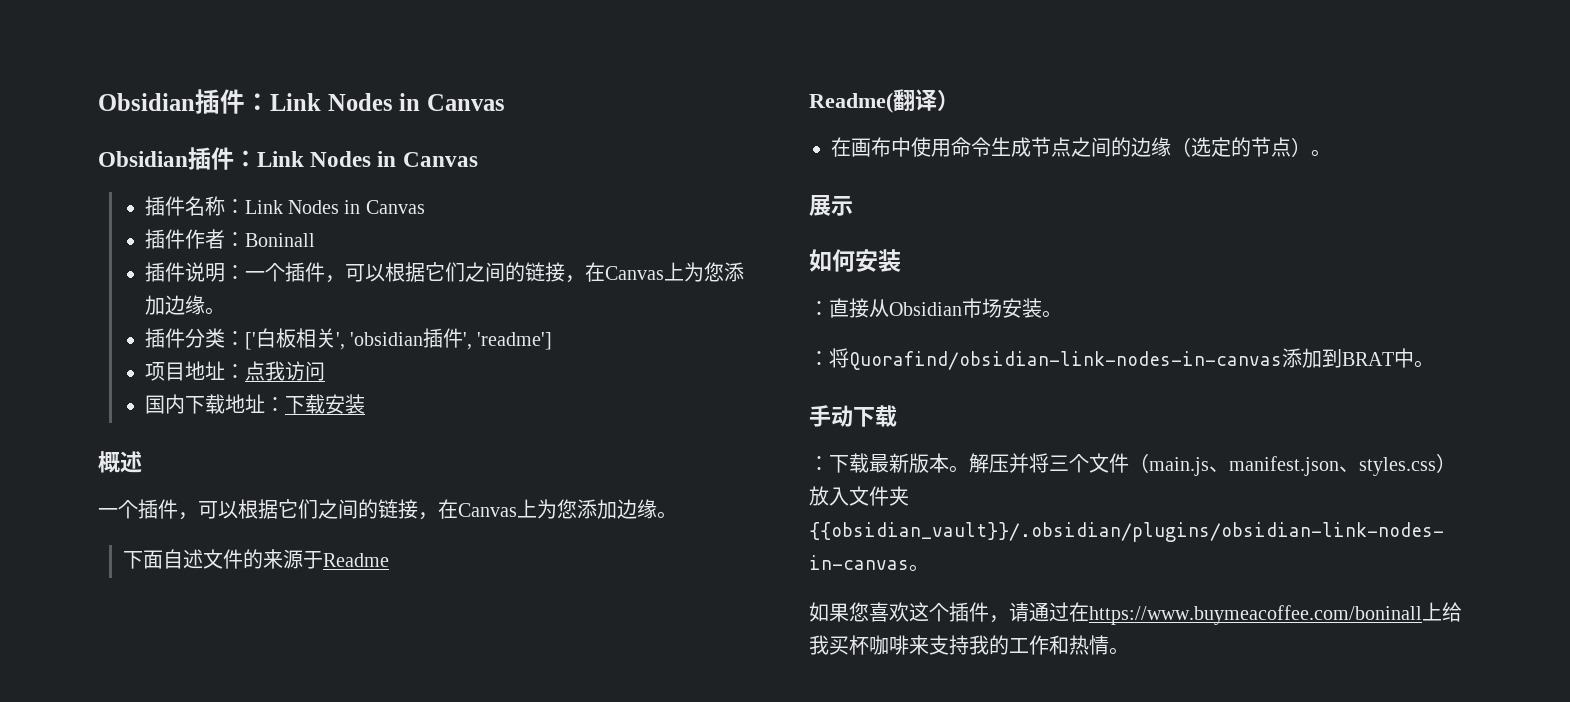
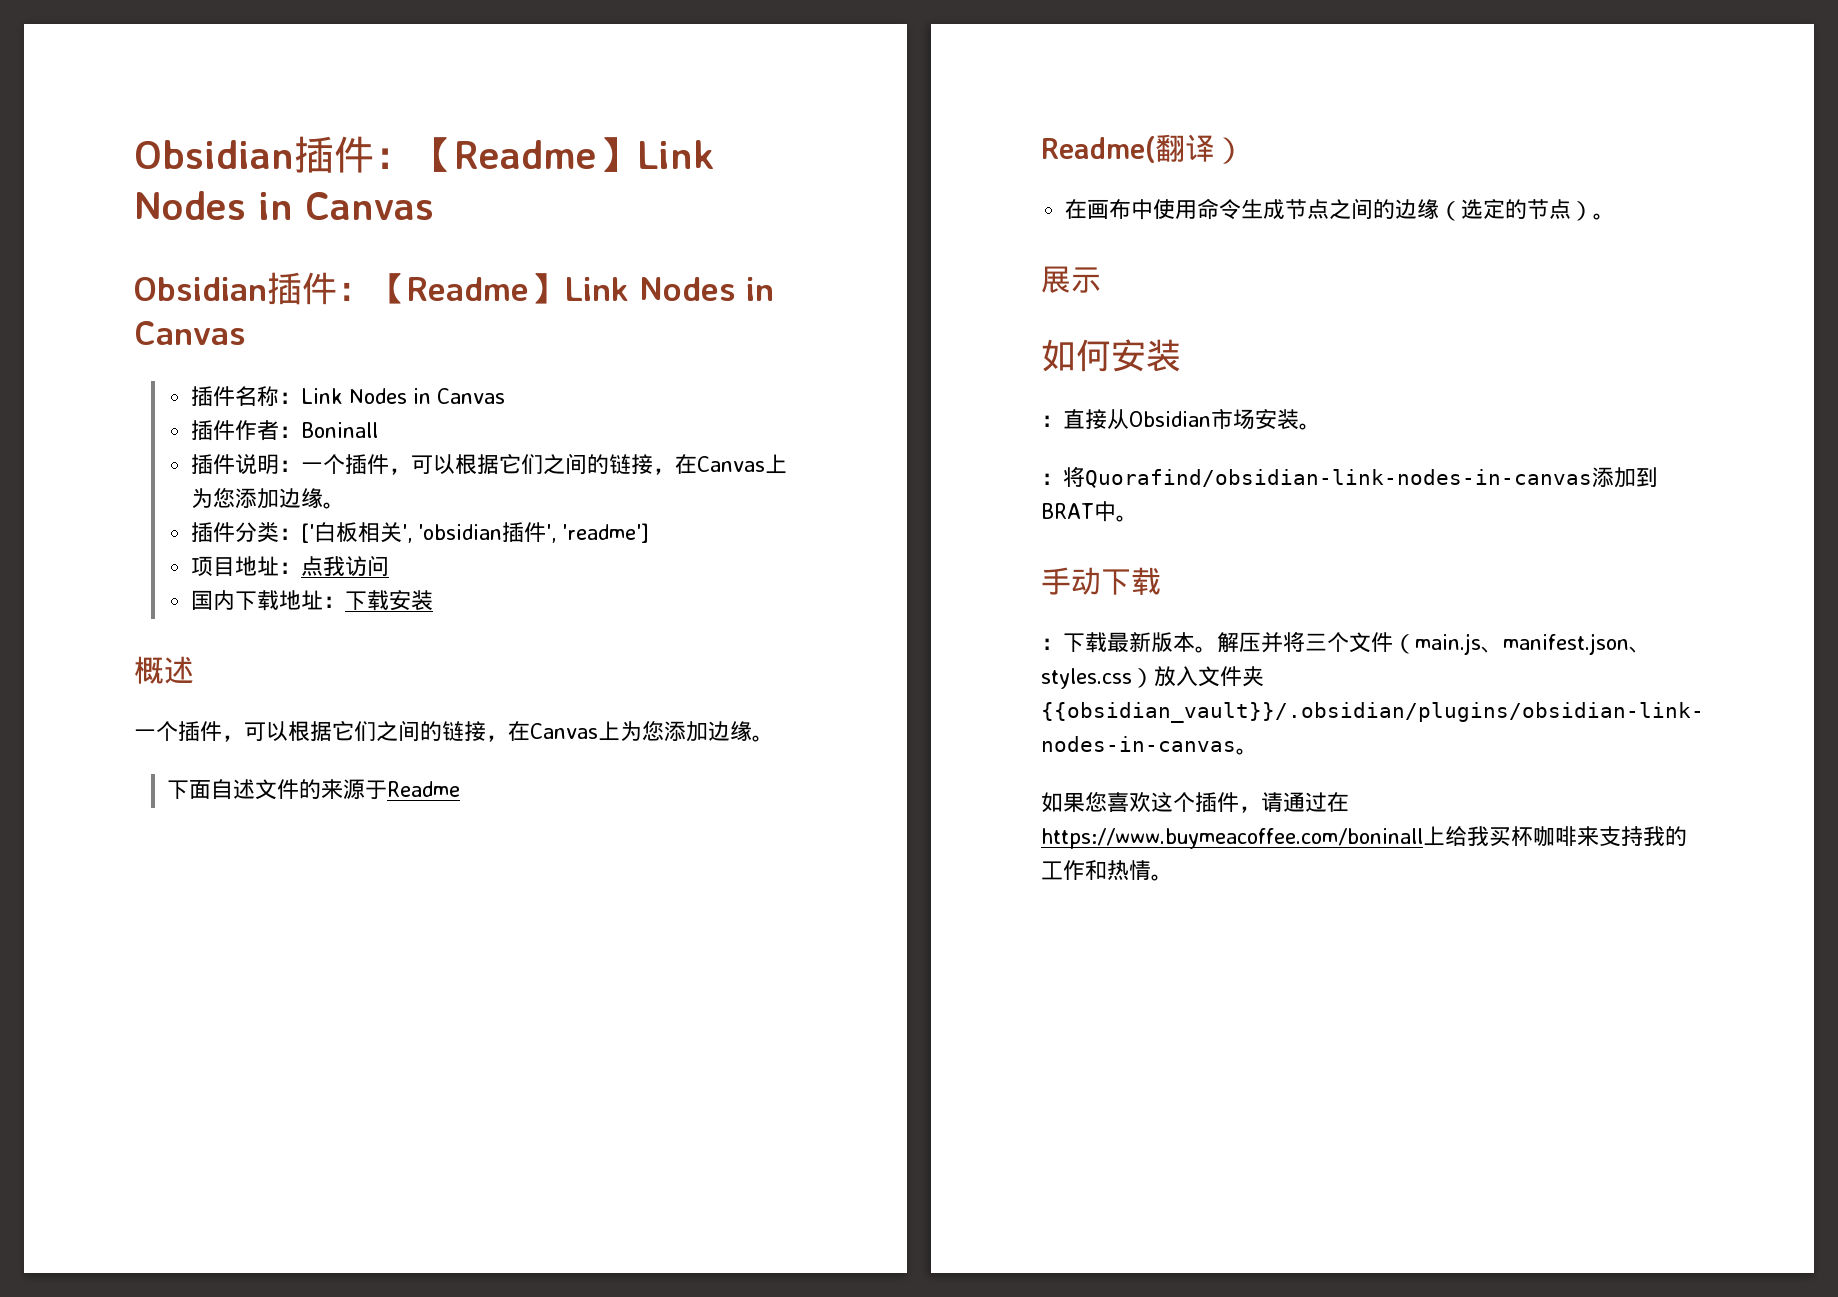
[98,89,270,114] Obsidian插件： -> [134,136,637,173] Obsidian插件：【Readme】
(257, 158) none -> [372,273,564,304] 【Readme】

